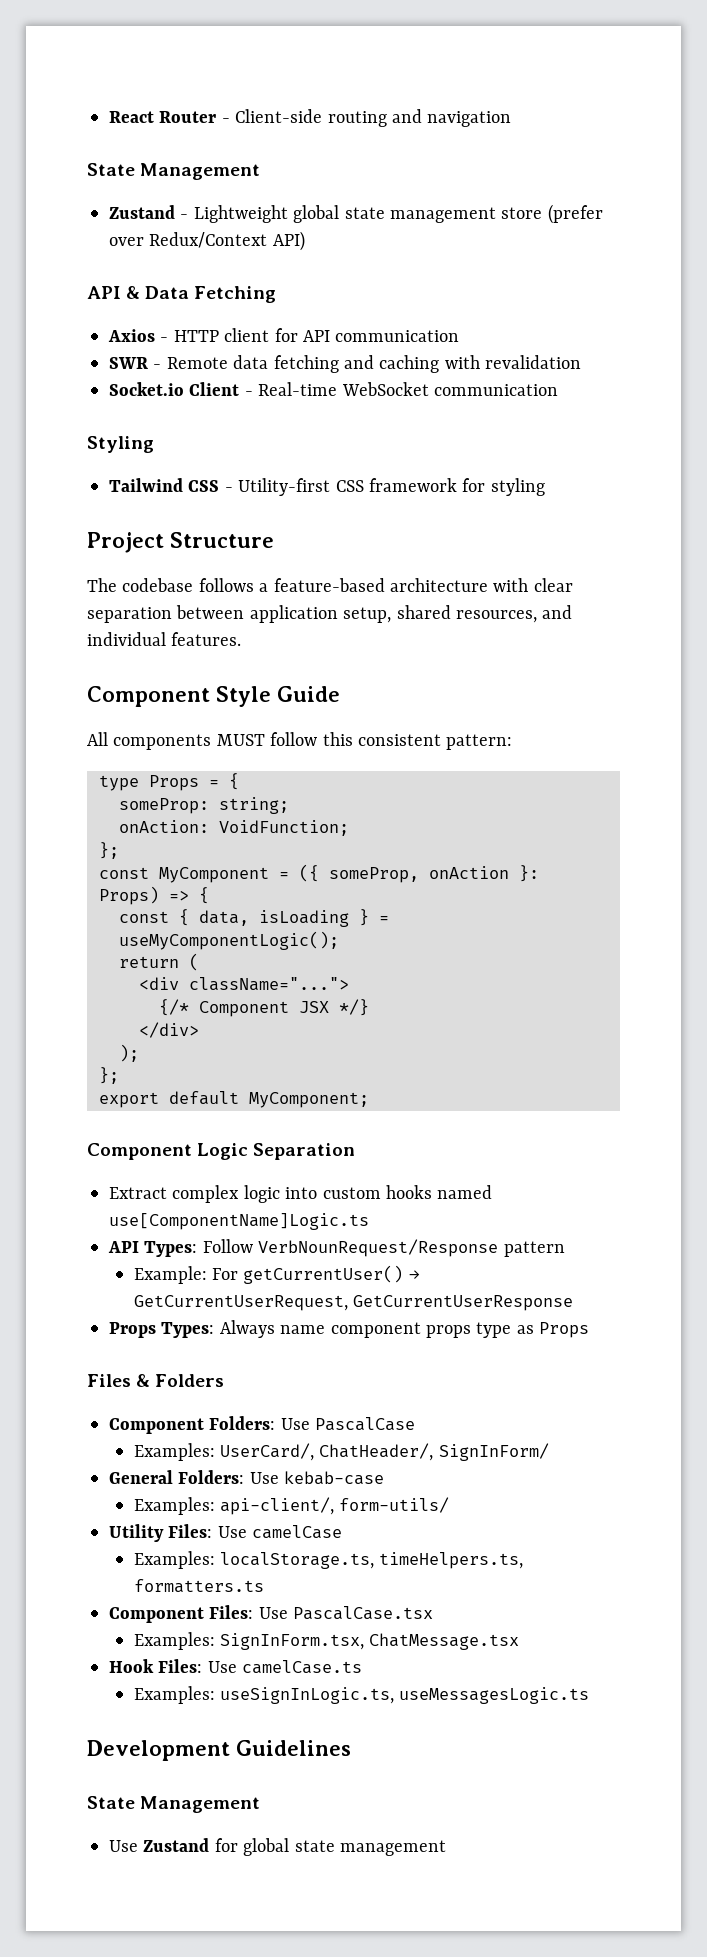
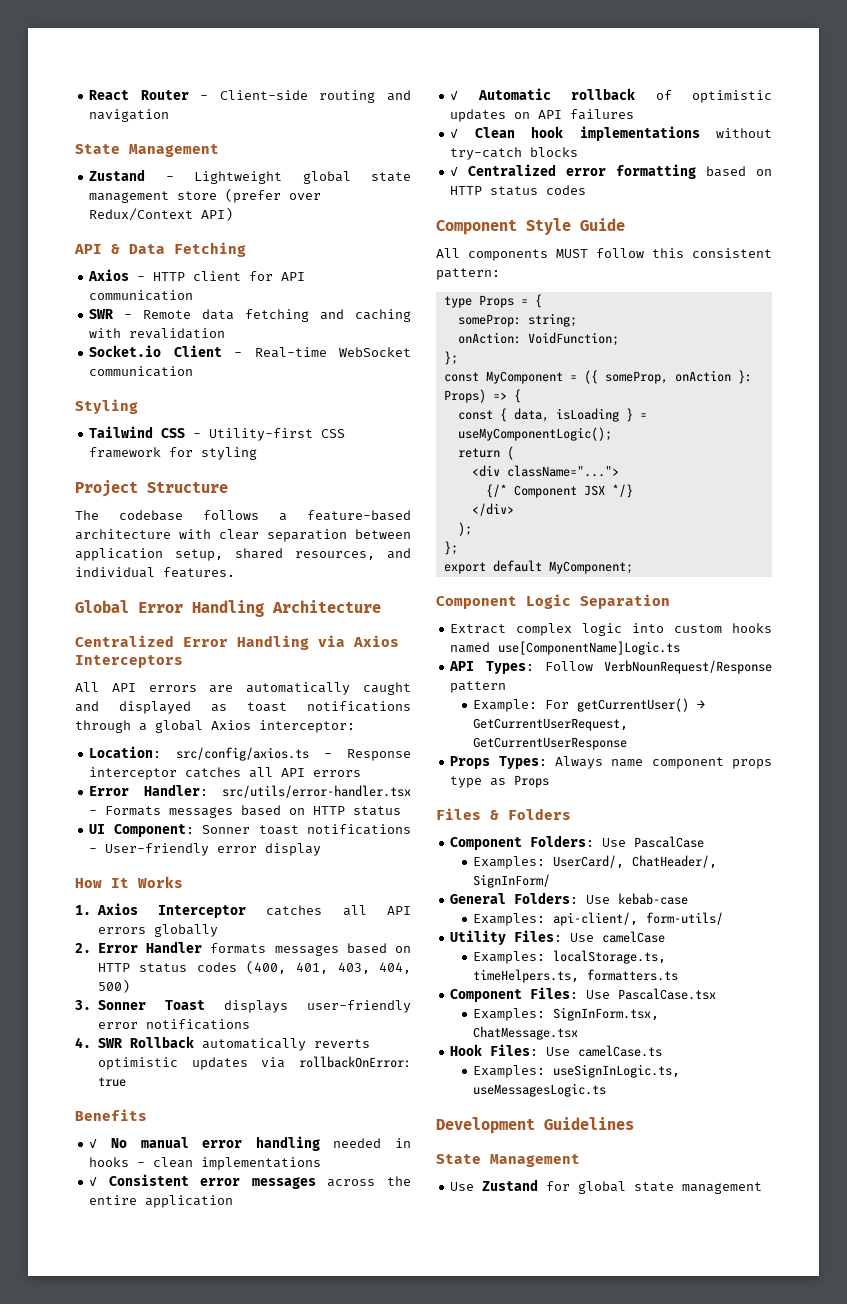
(242, 639) none -> [75,600,381,617] [75,635,399,650] [75,655,183,668] [75,682,412,695] [75,701,411,714] [75,720,355,733] [89,746,411,761] [89,767,362,780] [89,784,411,798] [89,805,402,818] [89,824,411,837] [89,843,322,856] [75,876,183,888] [75,903,411,918] [97,924,218,937] [75,941,411,956] [97,960,411,974] [97,979,130,993] [75,1000,411,1013] [97,1019,250,1030] [75,1036,370,1051] [97,1056,411,1070] [97,1077,126,1087] [75,1109,147,1121] [89,1136,411,1151] [89,1157,322,1170] [89,1174,411,1189] [89,1195,234,1208] [450,88,772,103] [450,109,635,122] [450,126,772,141] [450,147,579,160] [450,164,772,179] [450,185,587,196] // Global Error Handling Architecture // Centralized Error Handling via Axios Interceptors // All API errors are automatically caught and displayed as toast notifications through a global Axios interceptor: // Location: src/config/axios.ts - Response interceptor catches all API errors // Error Handler: src/utils/error-handler.tsx - Formats messages based on HTTP status // UI Component: Sonner toast notifications - User-friendly error display // How It Works // 1. Axios Interceptor catches all API errors globally // 2. Error Handler formats messages based on HTTP status codes (400, 401, 403, 404, 500) // 3. Sonner Toast displays user-friendly error notifications // 4. SWR Rollback automatically reverts optimistic updates via rollbackOnError: true // Benefits // ✓ No manual error handling needed in hooks - clean implementations // ✓ Consistent error messages across the entire application // ✓ Automatic rollback of optimistic updates on API failures // ✓ Clean hook implementations without try-catch blocks // ✓ Centralized error formatting based on HTTP status codes

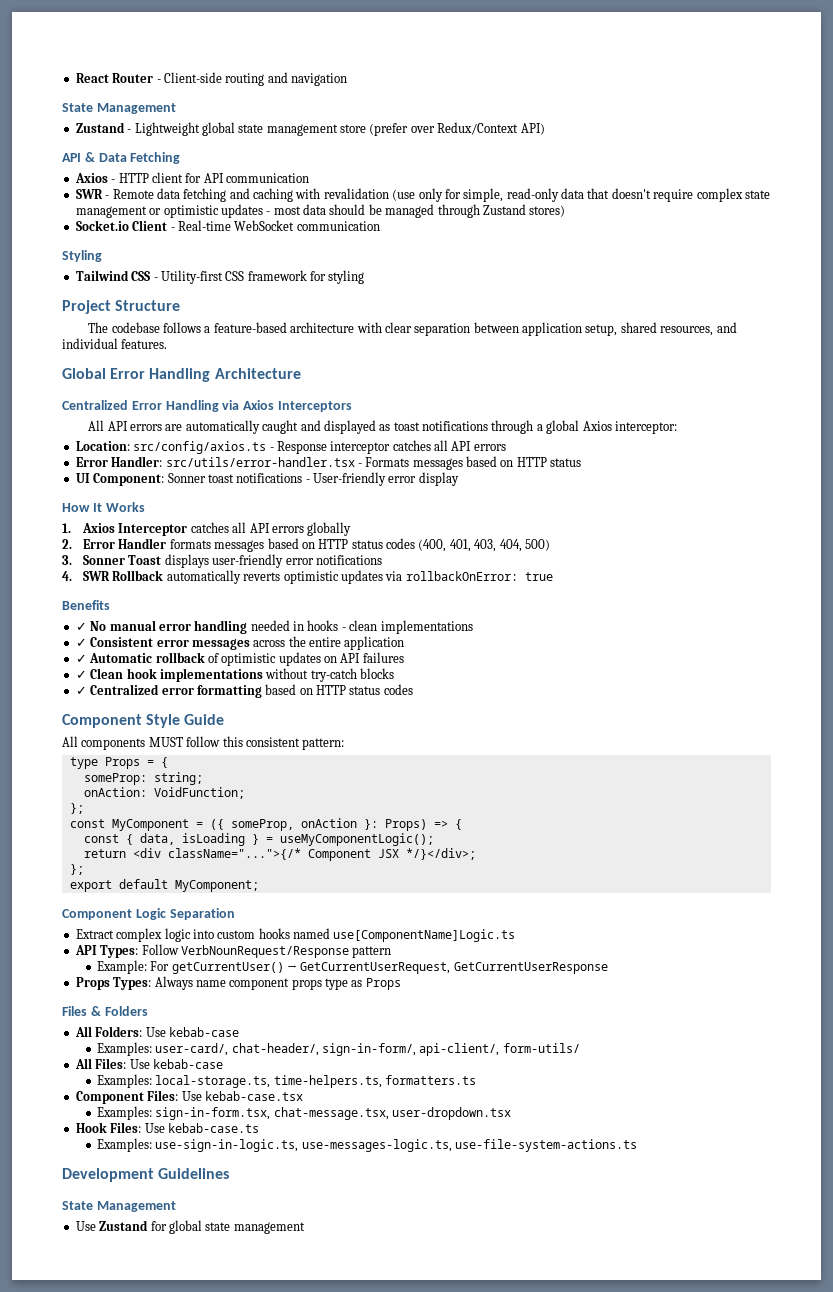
(226, 333) none -> [392,188,770,202] [75,204,566,218] (use only for simple, read-only data that doesn't require complex state management or optimistic updates - most data should be managed through Zustand stores)
[506,446,514,460] [471,465,619,477] [485,484,633,498] [471,503,514,516] [457,522,472,536] ( // <div className="..."> // {/* Component JSX */} // </div> // ); -> [132,848,476,861] <div className="...">{/* Component JSX */}</div>;
[450,835,705,850] [473,855,718,869] [473,874,551,888] [450,893,507,904] Component Folders: Use PascalCase // Examples: UserCard/, ChatHeader/, SignInForm/ // General -> [74,1026,92,1037] All
(546, 919) none -> [155,1043,416,1056] user-card/, chat-header/, sign-in-form/,
[450,930,666,945] [473,950,667,964] [473,969,580,983] Utility Files: Use camelCase // Examples: localStorage.ts, timeHelpers.ts, -> [74,1058,223,1069] [96,1074,382,1088] All Files: Use kebab-case // Examples: local-storage.ts, time-helpers.ts,
[618,988,717,1000] [473,1007,660,1021] [473,1026,579,1040] PascalCase.tsx // Examples: SignInForm.tsx, ChatMessage.tsx -> [204,1091,303,1101] [96,1106,511,1120] kebab-case.tsx // Examples: sign-in-form.tsx, chat-message.tsx, user-dropdown.tsx
[578,1045,663,1057] [473,1064,681,1078] [473,1083,607,1097] camelCase.ts // Examples: useSignInLogic.ts, useMessagesLogic.ts -> [167,1123,259,1133] [96,1138,637,1152] kebab-case.ts // Examples: use-sign-in-logic.ts, use-messages-logic.ts, use-file-system-actions.ts

